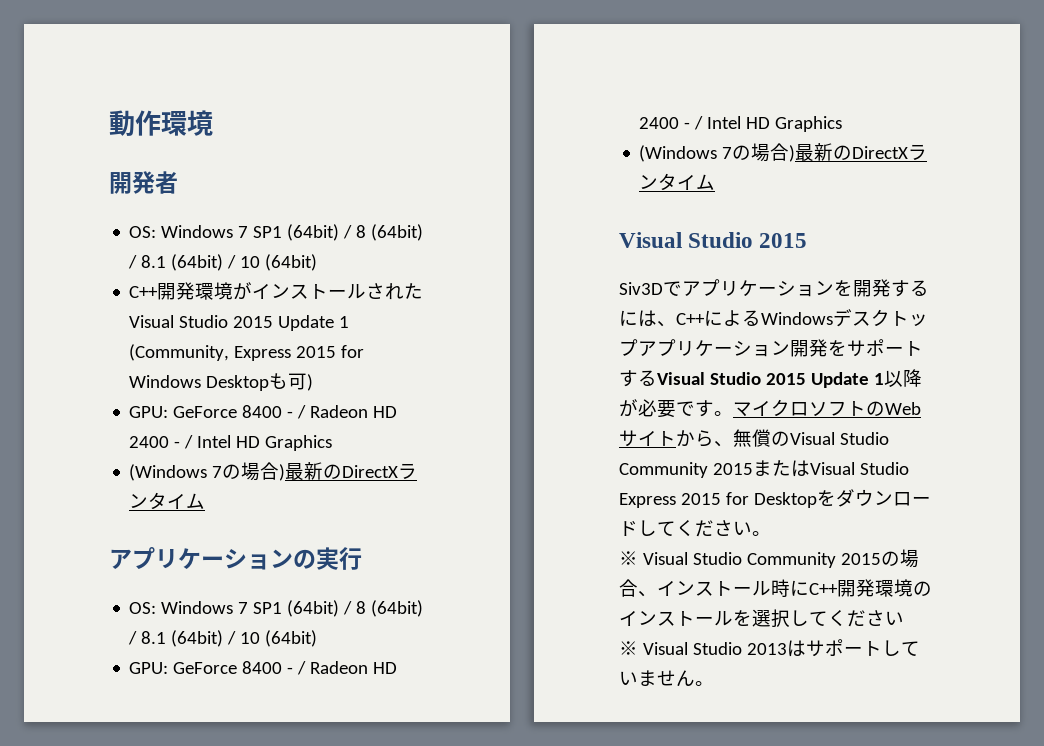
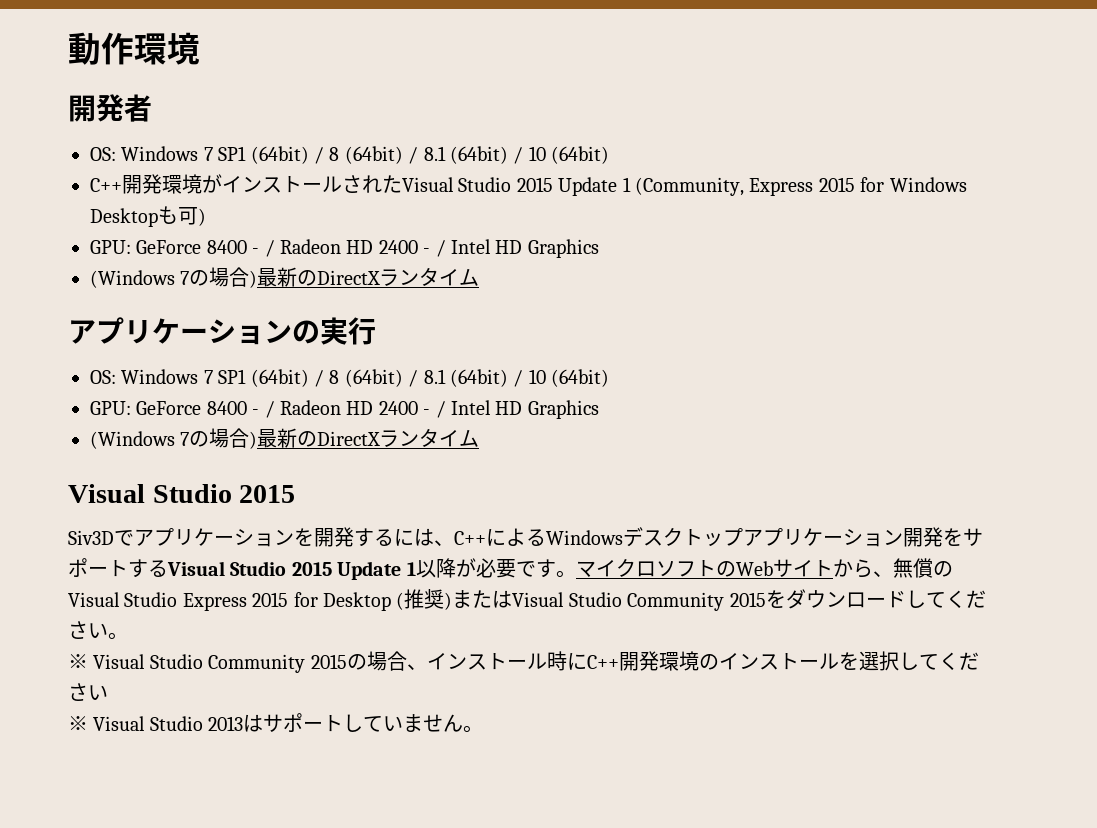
[619,460,909,478] [619,492,817,508] Community 2015またはVisual Studio Express 2015 for Desktop -> [182,589,766,611] Express 2015 for Desktop (推奨)またはVisual Studio Community 2015

